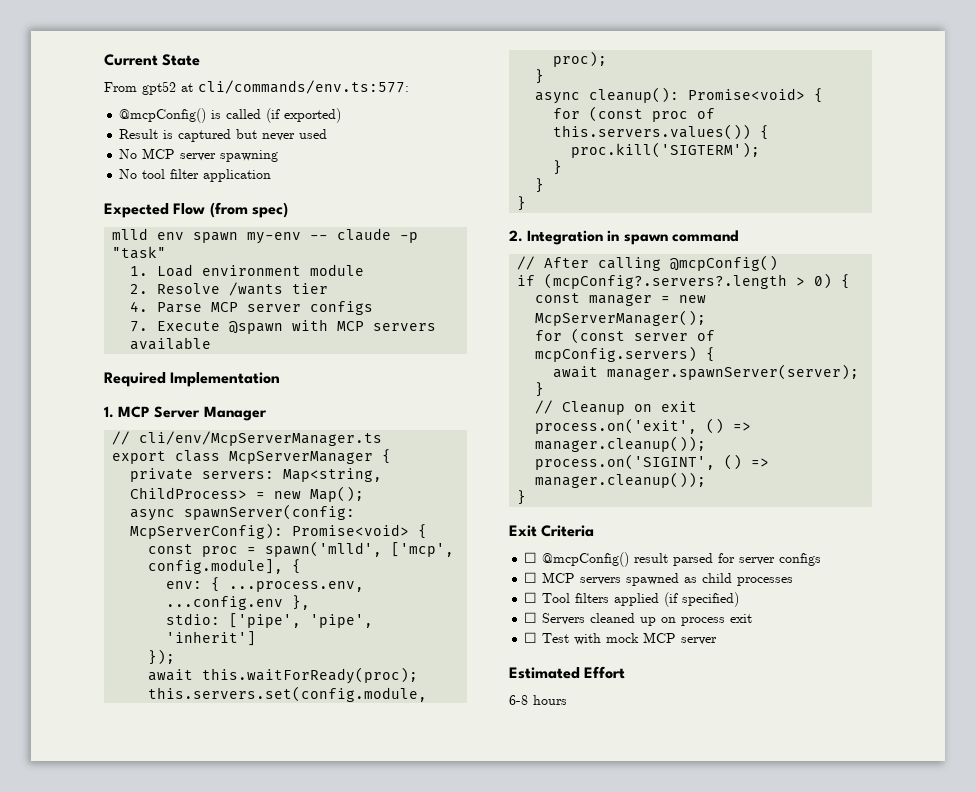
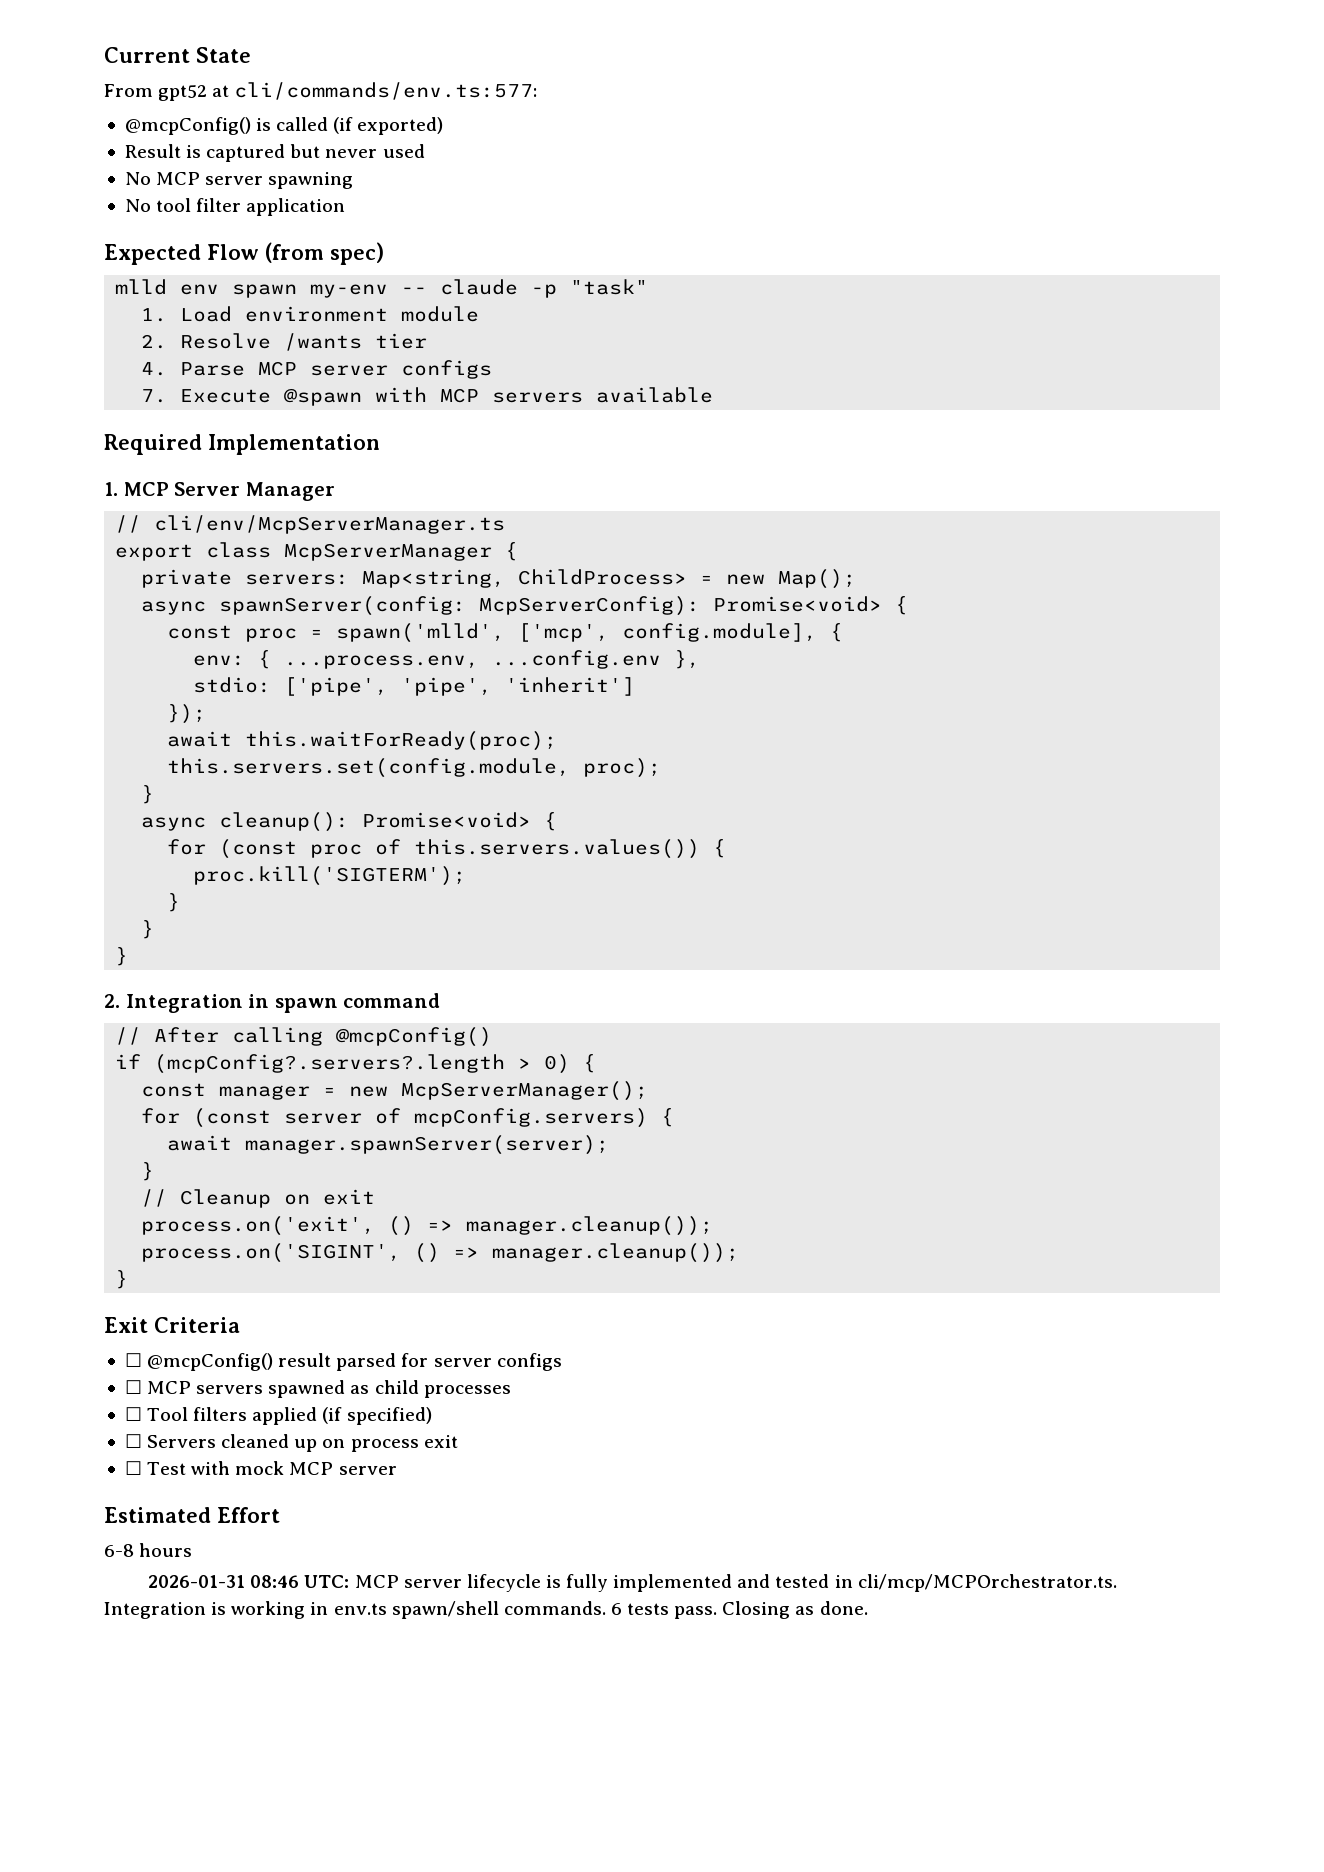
(567, 700) none -> [148,1574,1117,1592] [104,1601,868,1619] // 2026-01-31 08:46 UTC: MCP server lifecycle is fully implemented and tested in cli/mcp/MCPOrchestrator.ts. Integration is working in env.ts spawn/shell commands. 6 tests pass. Closing as done.

